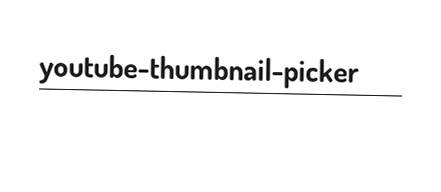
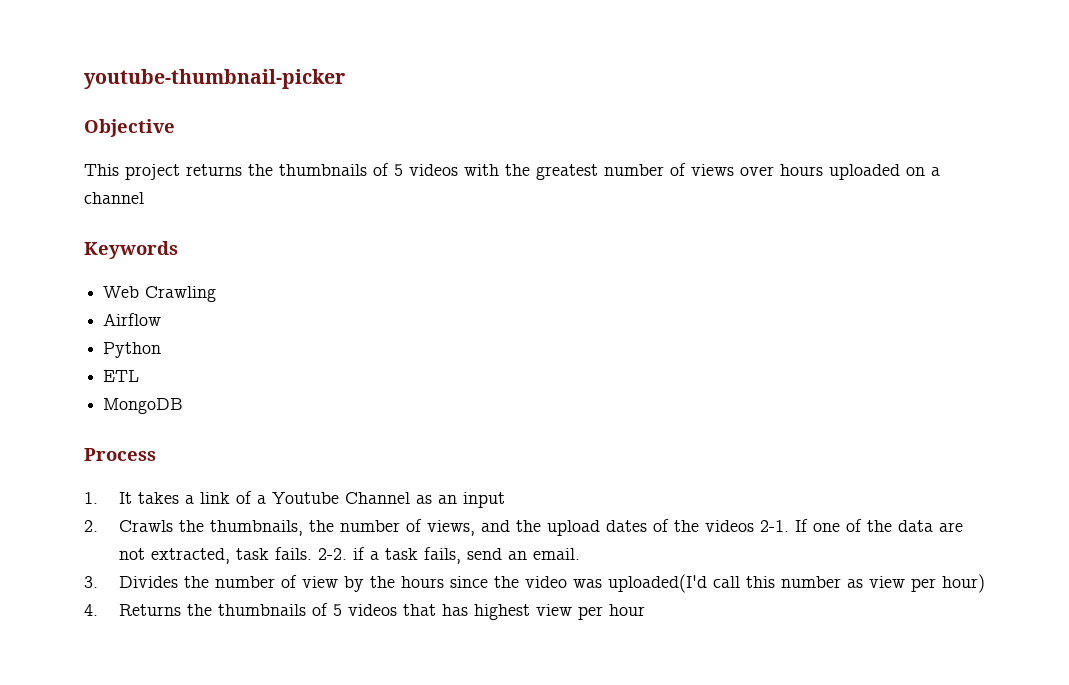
(359, 71) none -> [84,119,175,137] [84,163,940,180] [84,192,144,204] [84,241,178,259] [103,286,217,302] [103,313,162,326] [103,342,162,358] [103,370,140,382] [103,398,184,414] [84,448,156,461] [84,491,505,508] [84,519,963,536] [118,547,580,564] [84,574,985,593] [84,603,645,620] // Objective // This project returns the thumbnails of 5 videos with the greatest number of views over hours uploaded on a channel // Keywords // Web Crawling // Airflow // Python // ETL // MongoDB // Process // 1. It takes a link of a Youtube Channel as an input // 2. Crawls the thumbnails, the number of views, and the upload dates of the videos 2-1. If one of the data are not extracted, task fails. 2-2. if a task fails, send an email. // 3. Divides the number of view by the hours since the video was uploaded(I'd call this number as view per hour) // 4. Returns the thumbnails of 5 videos that has highest view per hour

